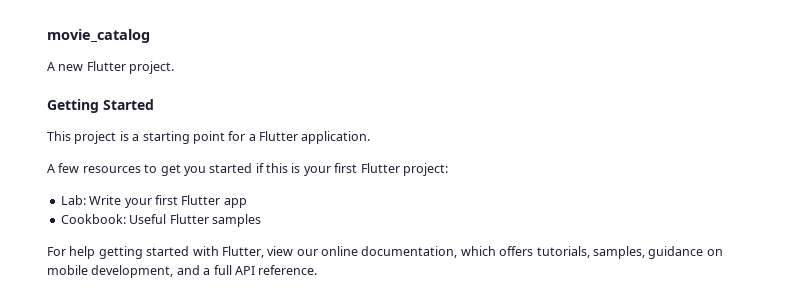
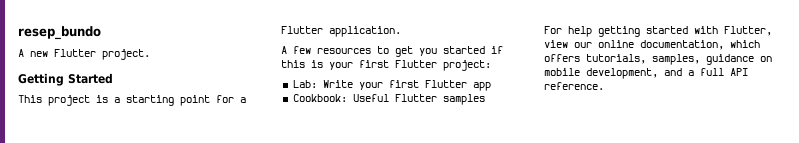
[47,29,150,43] movie_catalog -> [18,26,101,40] resep_bundo

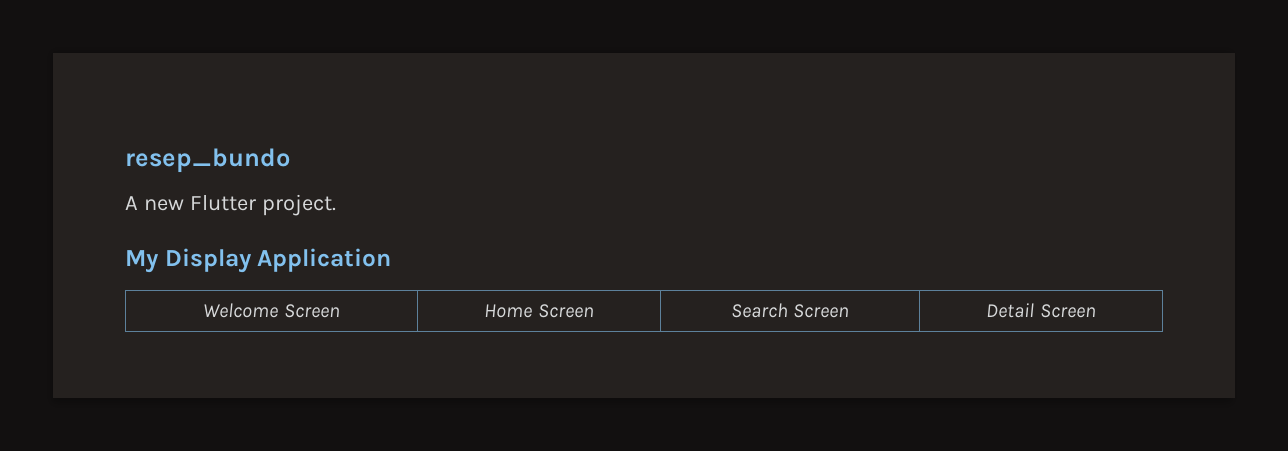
[18,73,113,86] [18,95,246,106] [281,26,401,37] [281,46,503,57] [281,60,491,71] [292,80,491,91] [292,94,485,105] [544,26,772,37] [544,40,760,50] [544,54,772,65] [544,68,748,79] [544,82,604,90] Getting Started // This project is a starting point for a Flutter application. // A few resources to get you started if this is your first Flutter project: // Lab: Write your first Flutter app // Cookbook: Useful Flutter samples // For help getting started with Flutter, view our online documentation, which offers tutorials, samples, guidance on mobile development, and a full API reference. -> [125,248,392,273] [203,303,340,318] [484,304,594,318] [730,303,850,318] [986,303,1096,318] My Display Application // Welcome Screen | Home Screen | Search Screen | Detail Screen

